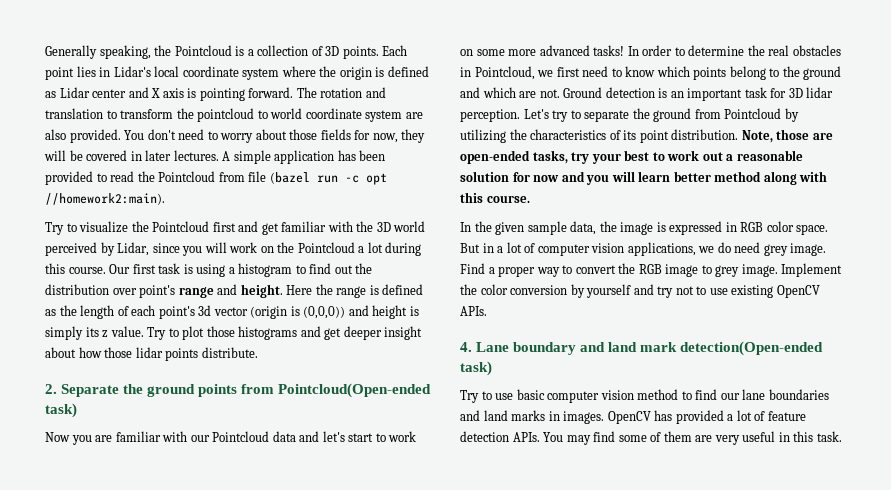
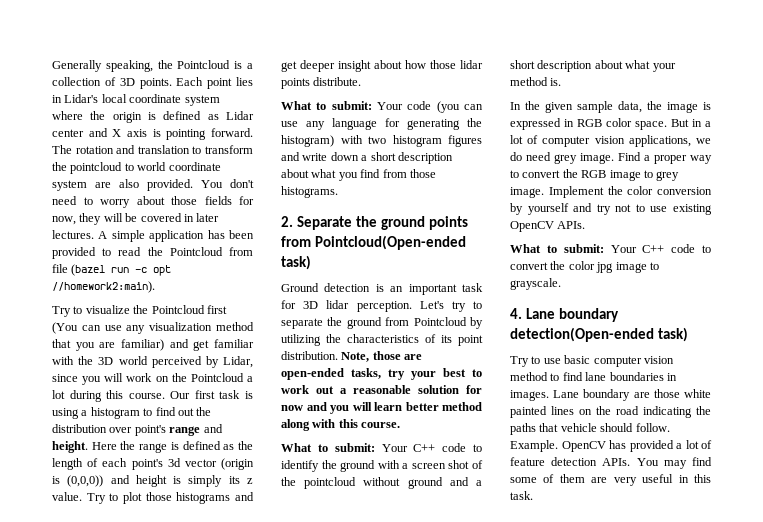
(236, 227) none -> [52,322,254,334] [52,339,164,351] (You can use any visualization method that you are familiar)
(258, 352) none -> [281,101,483,113] [281,118,482,130] [281,135,482,147] [281,152,453,164] [281,169,436,181] [281,186,338,198] // What to submit: Your code (you can use any language for generating the histogram) with two histogram figures and write down a short description about what you find from those histograms.
[45,431,417,445] [460,45,841,56] [460,66,842,80] [460,87,560,98] Now you are familiar with our Pointcloud data and let's start to work on some more advanced tasks! In order to determine the real obstacles in Pointcloud, we first need to know which points belong to the ground and which are not. -> (311, 262) none
(530, 199) none -> [281,443,482,452] [281,460,483,472] [281,477,482,489] [510,60,676,72] [510,77,562,86] // What to submit: Your C++ code to identify the ground with a screen shot of the pointcloud without ground and a short description about what your method is.
(487, 311) none -> [510,244,711,253] [510,261,659,273] [510,278,561,290] // What to submit: Your C++ code to convert the color jpg image to grayscale.
[580,342,678,352] and land mark -> (619, 315) none
[720,393,740,400] our -> (583, 376) none
[460,410,605,424] and land marks in images. -> [666,373,677,381] [510,389,711,401] [510,406,711,418] [510,423,670,435] [510,440,558,452] in images. Lane boundary are those white painted lines on the road indicating the paths that vehicle should follow. Example.

